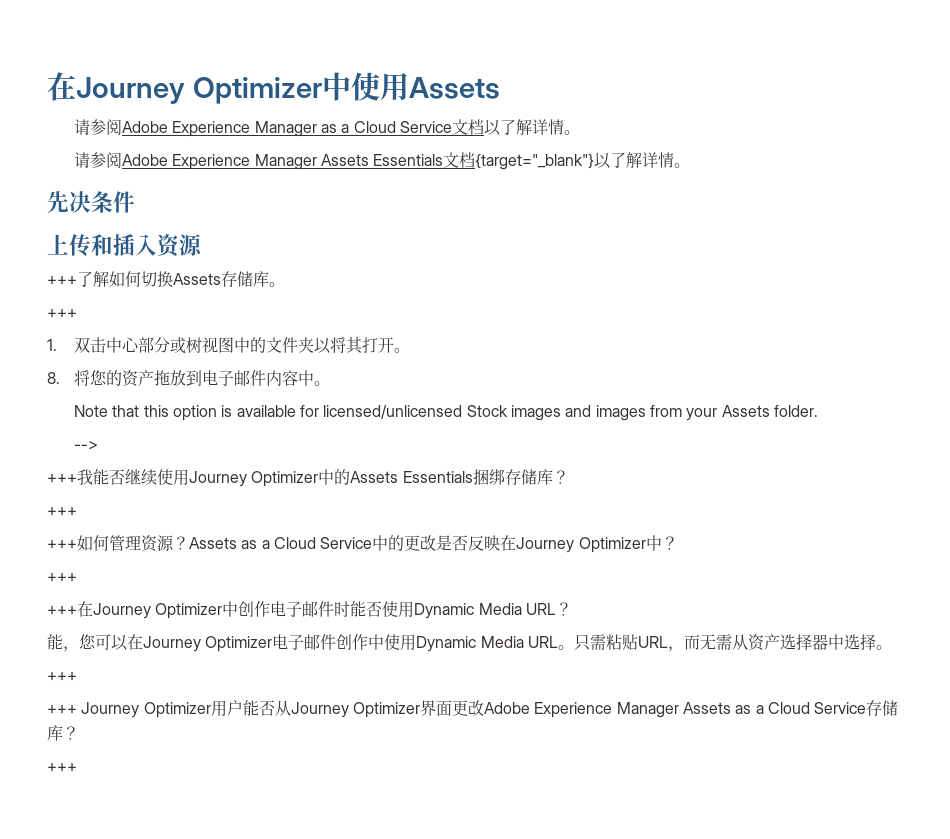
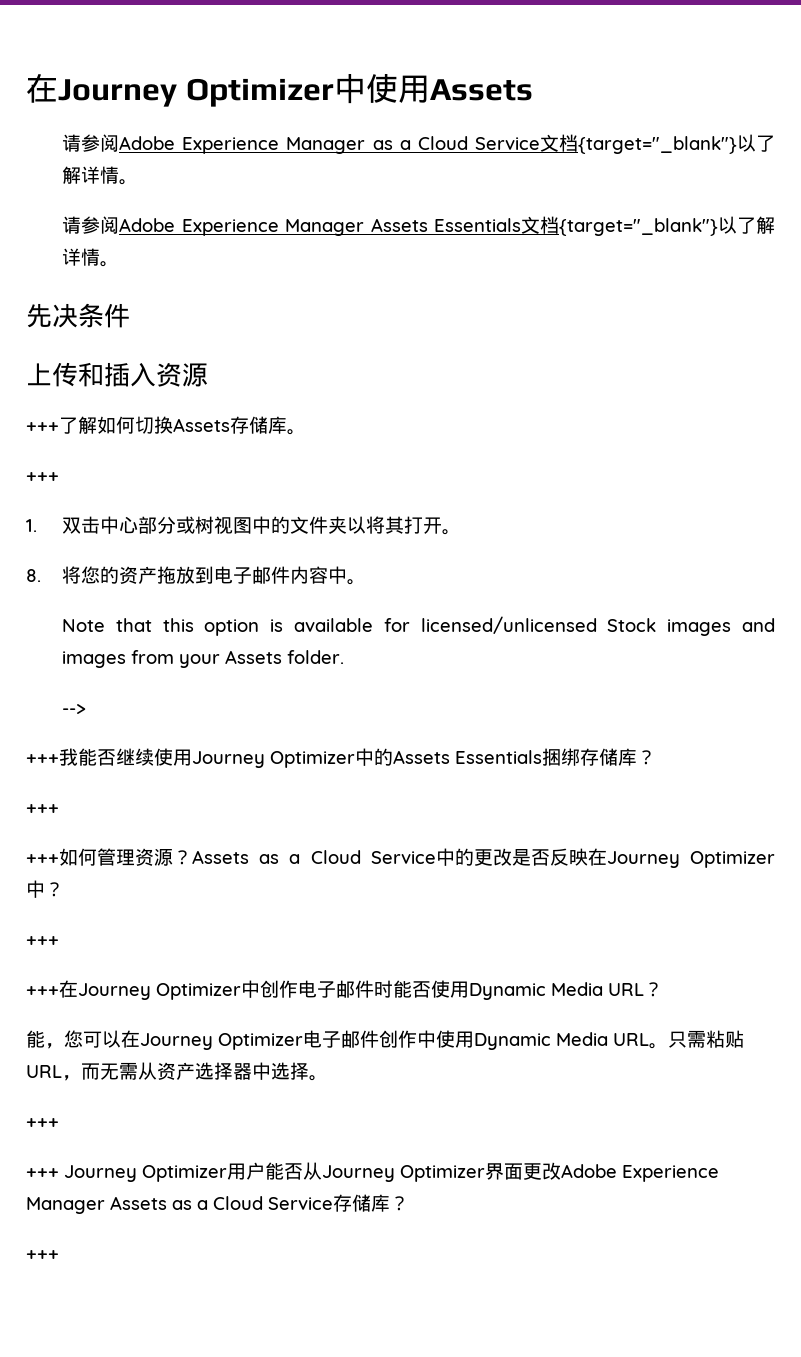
(485, 127) none -> [578,136,737,154] {target="_blank"}

